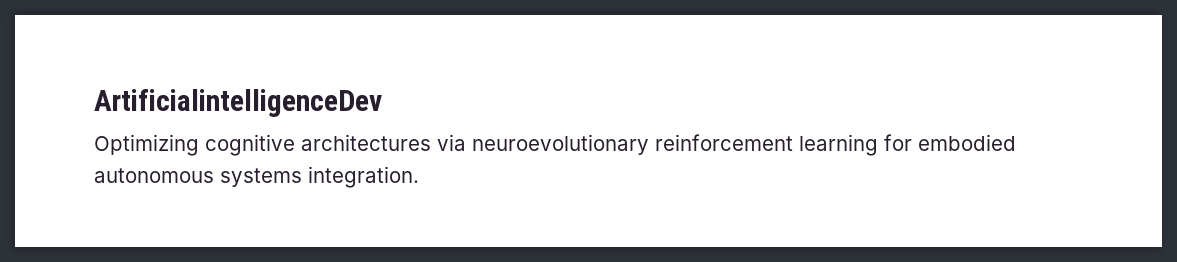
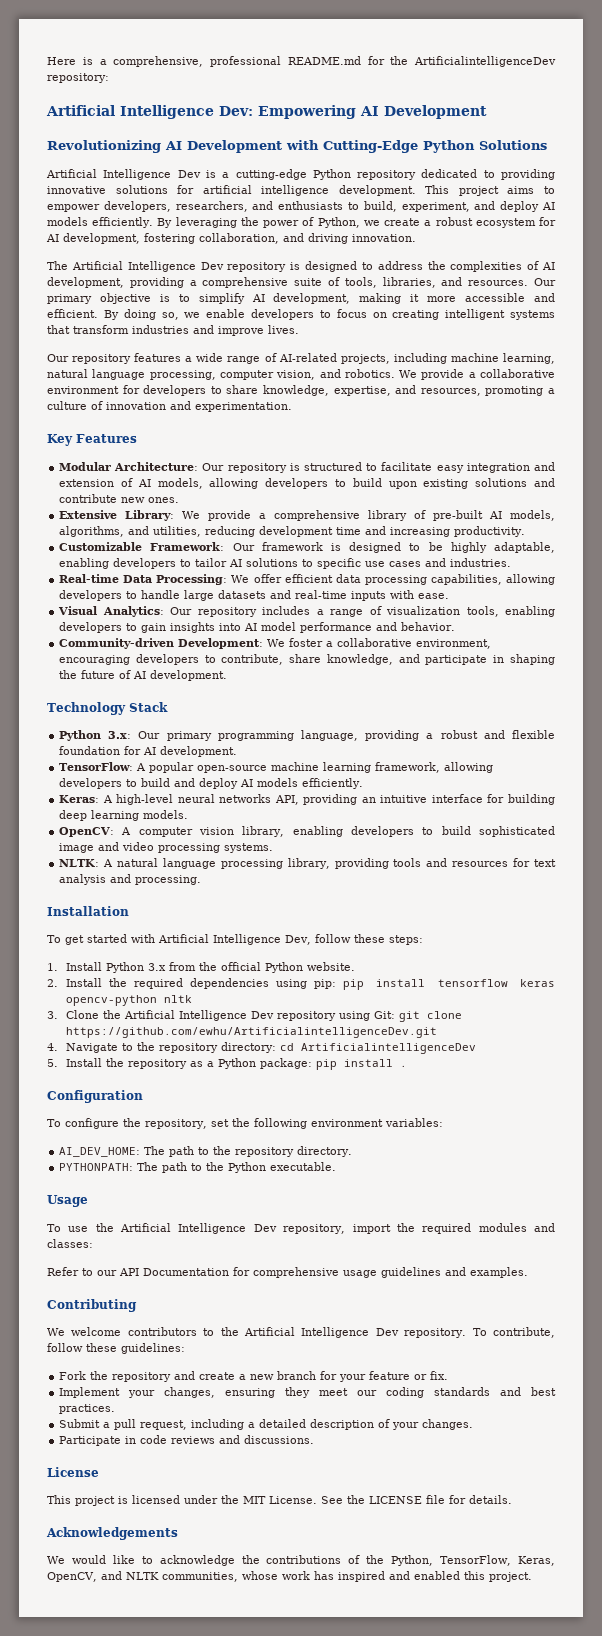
[94,89,382,117] [94,134,1016,156] [94,166,419,188] ArtificialintelligenceDev // Optimizing cognitive architectures via neuroevolutionary reinforcement learning for embodied autonomous systems integration. -> [47,56,556,67] [47,73,109,83] [46,105,487,119] [47,140,547,153] [46,169,555,180] [47,185,555,196] [47,201,556,212] [47,217,556,228] [46,233,416,244] [47,261,555,272] [47,277,557,288] [47,293,556,304] [47,309,555,320] [47,325,299,336] [47,353,555,364] [47,369,556,380] [47,385,556,396] [47,401,292,412] [47,434,137,446] [59,462,555,473] [59,478,555,489] [59,494,180,503] [59,510,555,521] [59,526,526,537] [59,542,555,553] [59,558,512,569] [59,574,555,585] [59,590,450,601] [58,606,555,617] [59,622,456,633] [59,638,492,649] [59,654,555,665] [59,670,228,681] [47,702,168,715] [59,730,555,741] [59,746,238,757] [59,762,494,773] [59,778,364,789] [59,794,556,805] [59,810,189,821] [59,826,555,837] [59,842,274,853] [59,858,557,869] [59,874,202,885] [47,906,129,916] [47,934,423,945] [47,962,355,973] [47,978,556,990] [65,995,192,1006] [47,1010,462,1022] [65,1027,437,1038] [47,1042,476,1054] [47,1058,407,1070] [47,1090,143,1103] [47,1118,443,1129] [59,1146,353,1157] [59,1162,337,1173] [47,1195,88,1207] [47,1223,555,1234] [47,1239,93,1248] [47,1267,528,1278] [47,1299,137,1312] [47,1327,556,1338] [47,1343,185,1354] [59,1371,449,1382] [59,1387,556,1398] [59,1404,116,1414] [59,1419,474,1430] [59,1435,315,1446] [47,1467,99,1477] [47,1495,512,1506] [46,1527,178,1540] [47,1555,555,1566] [47,1571,532,1582] Here is a comprehensive, professional README.md for the ArtificialintelligenceDev repository: // Artificial Intelligence Dev: Empowering AI Development // Revolutionizing AI Development with Cutting-Edge Python Solutions // Artificial Intelligence Dev is a cutting-edge Python repository dedicated to providing innovative solutions for artificial intelligence development. This project aims to empower developers, researchers, and enthusiasts to build, experiment, and deploy AI models efficiently. By leveraging the power of Python, we create a robust ecosystem for AI development, fostering collaboration, and driving innovation. // The Artificial Intelligence Dev repository is designed to address the complexities of AI development, providing a comprehensive suite of tools, libraries, and resources. Our primary objective is to simplify AI development, making it more accessible and efficient. By doing so, we enable developers to focus on creating intelligent systems that transform industries and improve lives. // Our repository features a wide range of AI-related projects, including machine learning, natural language processing, computer vision, and robotics. We provide a collaborative environment for developers to share knowledge, expertise, and resources, promoting a culture of innovation and experimentation. // Key Features // Modular Architecture: Our repository is structured to facilitate easy integration and extension of AI models, allowing developers to build upon existing solutions and contribute new ones. // Extensive Library: We provide a comprehensive library of pre-built AI models, algorithms, and utilities, reducing development time and increasing productivity. // Customizable Framework: Our framework is designed to be highly adaptable, enabling developers to tailor AI solutions to specific use cases and industries. // Real-time Data Processing: We offer efficient data processing capabilities, allowing developers to handle large datasets and real-time inputs with ease. // Visual Analytics: Our repository includes a range of visualization tools, enabling developers to gain insights into AI model performance and behavior. // Community-driven Development: We foster a collaborative environment, encouraging developers to contribute, share knowledge, and participate in shaping the future of AI development. // Technology Stack // Python 3.x: Our primary programming language, providing a robust and flexible foundation for AI development. // TensorFlow: A popular open-source machine learning framework, allowing developers to build and deploy AI models efficiently. // Keras: A high-level neural networks API, providing an intuitive interface for building deep learning models. // OpenCV: A computer vision library, enabling developers to build sophisticated image and video processing systems. // NLTK: A natural language processing library, providing tools and resources for text analysis and processing. // Installation // To get started with Artificial Intelligence Dev, follow these steps: // 1. Install Python 3.x from the official Python website. // 2. Install the required dependencies using pip: pip install tensorflow keras opencv-python nltk // 3. Clone the Artificial Intelligence Dev repository using Git: git clone https://github.com/ewhu/ArtificialintelligenceDev.git // 4. Navigate to the repository directory: cd ArtificialintelligenceDev // 5. Install the repository as a Python package: pip install . // Configuration // To configure the repository, set the following environment variables: // AI_DEV_HOME: The path to the repository directory. // PYTHONPATH: The path to the Python executable. // Usage // To use the Artificial Intelligence Dev repository, import the required modules and classes: // Refer to our API Documentation for comprehensive usage guidelines and examples. // Contributing // We welcome contributors to the Artificial Intelligence Dev repository. To contribute, follow these guidelines: // Fork the repository and create a new branch for your feature or fix. // Implement your changes, ensuring they meet our coding standards and best practices. // Submit a pull request, including a detailed description of your changes. // Participate in code reviews and discussions. // License // This project is licensed under the MIT License. See the LICENSE file for details. // Acknowledgements // We would like to acknowledge the contributions of the Python, TensorFlow, Keras, OpenCV, and NLTK communities, whose work has inspired and enabled this project.

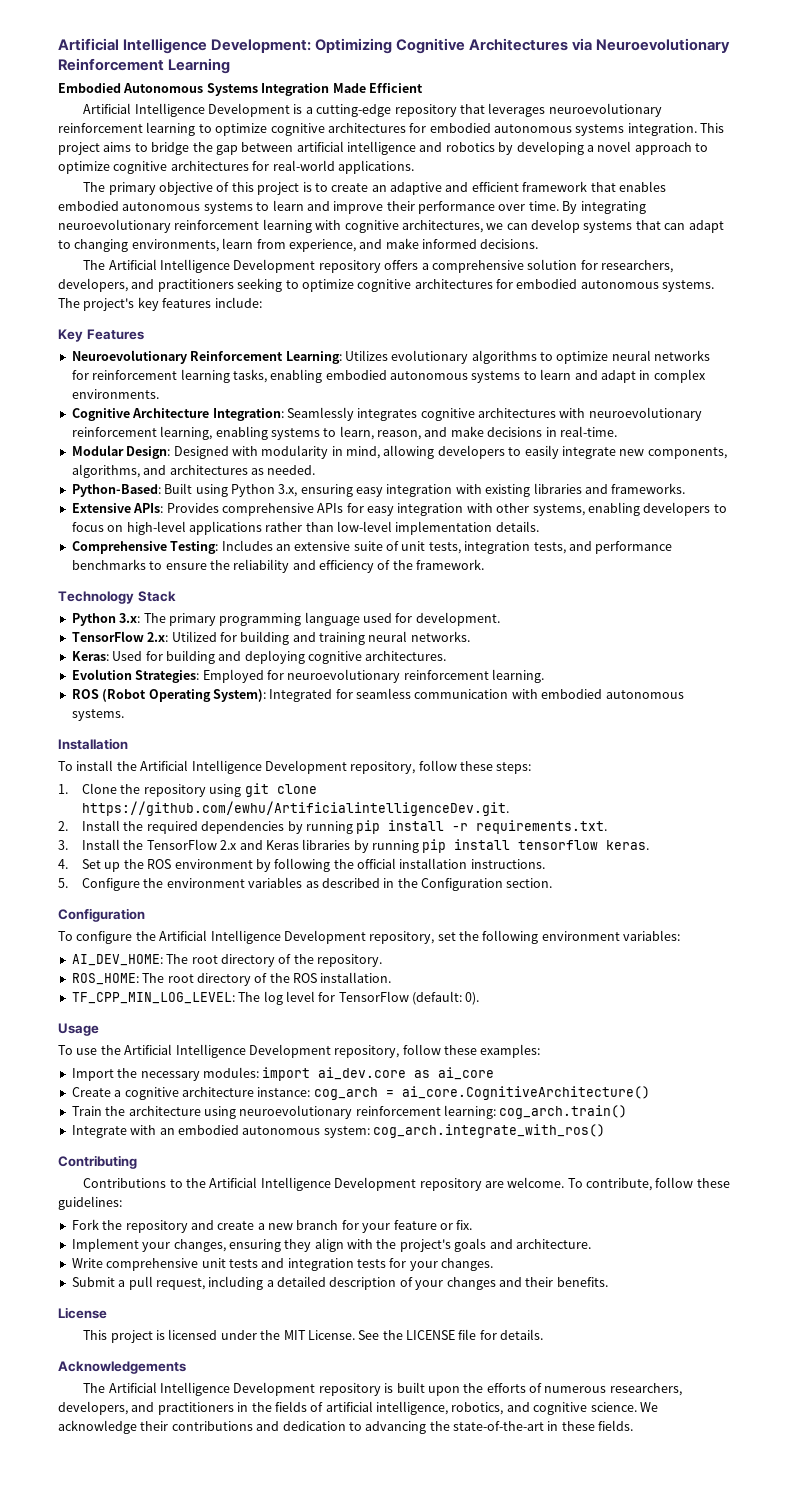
[47,56,556,67] [47,73,109,83] [46,105,487,119] [47,140,547,153] [46,169,555,180] [47,185,555,196] [47,201,556,212] [47,217,556,228] [46,233,416,244] [47,261,555,272] [47,277,557,288] [47,293,556,304] [47,309,555,320] [47,325,299,336] [47,353,555,364] [47,369,556,380] [47,385,556,396] [47,401,292,412] [47,434,137,446] [59,462,555,473] [59,478,555,489] [59,494,180,503] [59,510,555,521] [59,526,526,537] [59,542,555,553] [59,558,512,569] [59,574,555,585] [59,590,450,601] [58,606,555,617] [59,622,456,633] [59,638,492,649] [59,654,555,665] [59,670,228,681] Here is a comprehensive, professional README.md for the ArtificialintelligenceDev repository: // Artificial Intelligence Dev: Empowering AI Development // Revolutionizing AI Development with Cutting-Edge Python Solutions // Artificial Intelligence Dev is a cutting-edge Python repository dedicated to providing innovative solutions for artificial intelligence development. This project aims to empower developers, researchers, and enthusiasts to build, experiment, and deploy AI models efficiently. By leveraging the power of Python, we create a robust ecosystem for AI development, fostering collaboration, and driving innovation. // The Artificial Intelligence Dev repository is designed to address the complexities of AI development, providing a comprehensive suite of tools, libraries, and resources. Our primary objective is to simplify AI development, making it more accessible and efficient. By doing so, we enable developers to focus on creating intelligent systems that transform industries and improve lives. // Our repository features a wide range of AI-related projects, including machine learning, natural language processing, computer vision, and robotics. We provide a collaborative environment for developers to share knowledge, expertise, and resources, promoting a culture of innovation and experimentation. // Key Features // Modular Architecture: Our repository is structured to facilitate easy integration and extension of AI models, allowing developers to build upon existing solutions and contribute new ones. // Extensive Library: We provide a comprehensive library of pre-built AI models, algorithms, and utilities, reducing development time and increasing productivity. // Customizable Framework: Our framework is designed to be highly adaptable, enabling developers to tailor AI solutions to specific use cases and industries. // Real-time Data Processing: We offer efficient data processing capabilities, allowing developers to handle large datasets and real-time inputs with ease. // Visual Analytics: Our repository includes a range of visualization tools, enabling developers to gain insights into AI model performance and behavior. // Community-driven Development: We foster a collaborative environment, encouraging developers to contribute, share knowledge, and participate in shaping the future of AI development. -> [58,38,731,54] [58,58,231,74] [58,83,423,96] [83,103,662,117] [58,122,725,136] [58,141,708,155] [58,160,414,174] [83,181,666,195] [58,200,646,214] [58,219,724,233] [58,238,539,252] [83,259,674,273] [58,278,715,292] [58,297,262,311] [58,329,144,342] [71,350,711,364] [71,369,706,383] [71,389,159,399] [71,407,702,421] [71,426,617,440] [71,445,727,459] [71,464,316,478] [71,483,686,497] [71,502,727,516] [71,521,539,535] [71,540,673,554] [71,559,485,573] Artificial Intelligence Development: Optimizing Cognitive Architectures via Neuroevolutionary Reinforcement Learning // Embodied Autonomous Systems Integration Made Efficient // Artificial Intelligence Development is a cutting-edge repository that leverages neuroevolutionary reinforcement learning to optimize cognitive architectures for embodied autonomous systems integration. This project aims to bridge the gap between artificial intelligence and robotics by developing a novel approach to optimize cognitive architectures for real-world applications. // The primary objective of this project is to create an adaptive and efficient framework that enables embodied autonomous systems to learn and improve their performance over time. By integrating neuroevolutionary reinforcement learning with cognitive architectures, we can develop systems that can adapt to changing environments, learn from experience, and make informed decisions. // The Artificial Intelligence Development repository offers a comprehensive solution for researchers, developers, and practitioners seeking to optimize cognitive architectures for embodied autonomous systems. The project's key features include: // Key Features // Neuroevolutionary Reinforcement Learning: Utilizes evolutionary algorithms to optimize neural networks for reinforcement learning tasks, enabling embodied autonomous systems to learn and adapt in complex environments. // Cognitive Architecture Integration: Seamlessly integrates cognitive architectures with neuroevolutionary reinforcement learning, enabling systems to learn, reason, and make decisions in real-time. // Modular Design: Designed with modularity in mind, allowing developers to easily integrate new components, algorithms, and architectures as needed. // Python-Based: Built using Python 3.x, ensuring easy integration with existing libraries and frameworks. // Extensive APIs: Provides comprehensive APIs for easy integration with other systems, enabling developers to focus on high-level applications rather than low-level implementation details. // Comprehensive Testing: Includes an extensive suite of unit tests, integration tests, and performance benchmarks to ensure the reliability and efficiency of the framework.
[138,731,161,739] Our -> [143,613,166,623] The
[301,730,555,741] [59,746,238,757] [59,762,494,773] [59,778,364,789] [59,794,556,805] [59,810,189,821] [59,826,555,837] [59,842,274,853] [59,858,557,869] [59,874,202,885] [47,906,129,916] [47,934,423,945] [47,962,355,973] language, providing a robust and flexible foundation for AI development. // TensorFlow: A popular open-source machine learning framework, allowing developers to build and deploy AI models efficiently. // Keras: A high-level neural networks API, providing an intuitive interface for building deep learning models. // OpenCV: A computer vision library, enabling developers to build sophisticated image and video processing systems. // NLTK: A natural language processing library, providing tools and resources for text analysis and processing. // Installation // To get started with Artificial Intelligence Dev, follow these steps: // 1. Install Python 3.x from the official Python website. -> [304,612,500,626] [71,631,470,645] [71,650,447,664] [71,669,544,683] [71,688,684,702] [71,709,124,721] [58,738,128,750] [58,760,532,774] [58,783,317,797] [82,801,510,816] language used for development. // TensorFlow 2.x: Utilized for building and training neural networks. // Keras: Used for building and deploying cognitive architectures. // Evolution Strategies: Employed for neuroevolutionary reinforcement learning. // ROS (Robot Operating System): Integrated for seamless communication with embodied autonomous systems. // Installation // To install the Artificial Intelligence Development repository, follow these steps: // 1. Clone the repository using git clone https://github.com/ewhu/ArtificialintelligenceDev.git.
[275,979,556,990] [65,995,192,1006] [47,1010,462,1022] [65,1027,437,1038] [47,1042,476,1054] [47,1058,407,1070] using pip: pip install tensorflow keras opencv-python nltk // 3. Clone the Artificial Intelligence Dev repository using Git: git clone https://github.com/ewhu/ArtificialintelligenceDev.git // 4. Navigate to the repository directory: cd ArtificialintelligenceDev // 5. Install the repository as a Python package: pip install . -> [287,820,608,834] [58,839,650,853] [58,858,545,872] [58,877,553,891] by running pip install -r requirements.txt. // 3. Install the TensorFlow 2.x and Keras libraries by running pip install tensorflow keras. // 4. Set up the ROS environment by following the official installation instructions. // 5. Configure the environment variables as described in the Configuration section.
(141, 1122) none -> [159,930,366,944] Artificial Intelligence Development
[169,1146,353,1157] [59,1162,337,1173] path to the repository directory. // PYTHONPATH: The path to the Python executable. -> [191,954,382,967] [71,972,392,986] [71,991,480,1005] root directory of the repository. // ROS_HOME: The root directory of the ROS installation. // TF_CPP_MIN_LOG_LEVEL: The log level for TensorFlow (default: 0).
[253,1223,555,1234] [47,1239,93,1248] [47,1267,528,1278] [47,1299,137,1312] [47,1327,467,1338] Dev repository, import the required modules and classes: // Refer to our API Documentation for comprehensive usage guidelines and examples. // Contributing // We welcome contributors to the Artificial Intelligence Dev repository. -> [248,1044,541,1058] [71,1067,495,1081] [71,1086,650,1100] [71,1105,628,1119] [71,1124,605,1138] [58,1155,137,1169] [83,1177,565,1191] Development repository, follow these examples: // Import the necessary modules: import ai_dev.core as ai_core // Create a cognitive architecture instance: cog_arch = ai_core.CognitiveArchitecture() // Train the architecture using neuroevolutionary reinforcement learning: cog_arch.train() // Integrate with an embodied autonomous system: cog_arch.integrate_with_ros() // Contributing // Contributions to the Artificial Intelligence Development repository are welcome.
[319,1387,556,1398] [59,1404,116,1414] meet our coding standards and best practices. -> [314,1238,591,1252] [71,1258,494,1271] align with the project's goals and architecture. // Write comprehensive unit tests and integration tests for your changes.
[422,1419,474,1430] [59,1435,315,1446] changes. // Participate in code reviews and discussions. -> [446,1277,608,1290] changes and their benefits.
[47,1555,555,1566] [47,1571,532,1582] We would like to acknowledge the contributions of the Python, TensorFlow, Keras, OpenCV, and NLTK communities, whose work has inspired and enabled this project. -> [83,1382,682,1396] [58,1401,658,1415] [58,1420,634,1434] The Artificial Intelligence Development repository is built upon the efforts of numerous researchers, developers, and practitioners in the fields of artificial intelligence, robotics, and cognitive science. We acknowledge their contributions and dedication to advancing the state-of-the-art in these fields.

